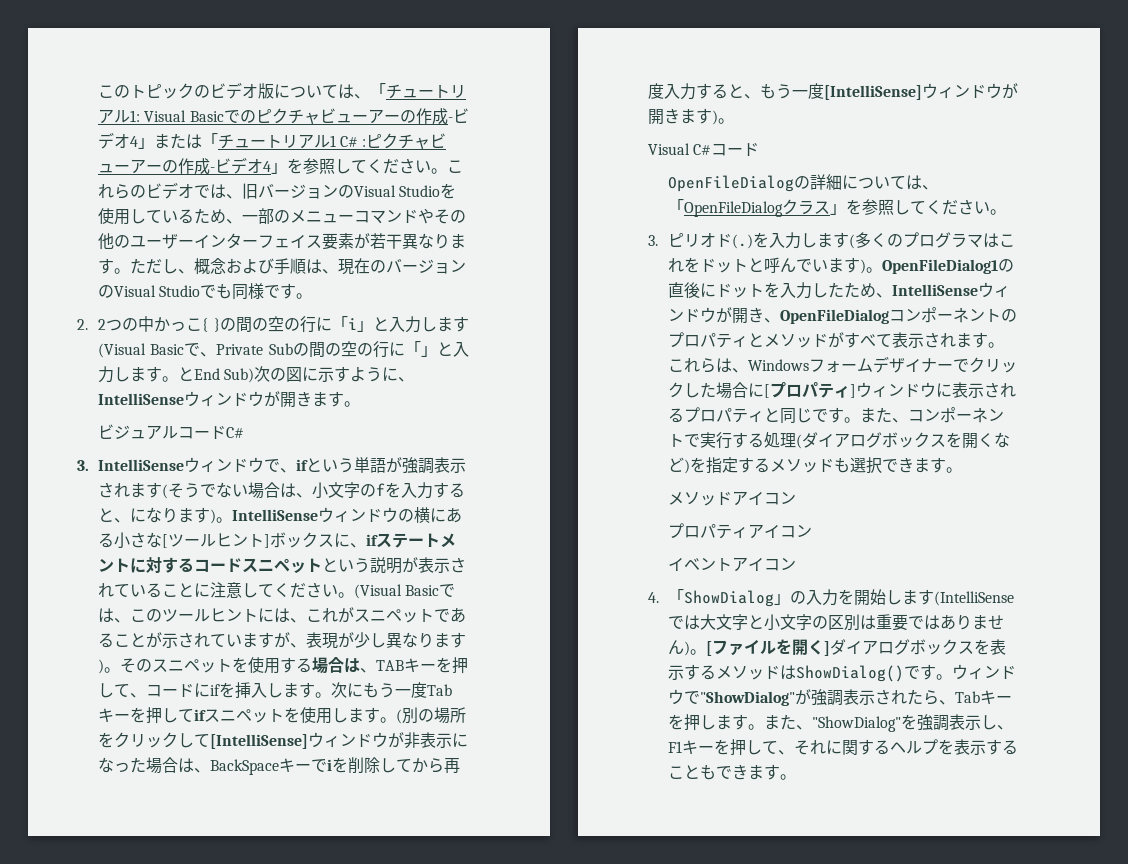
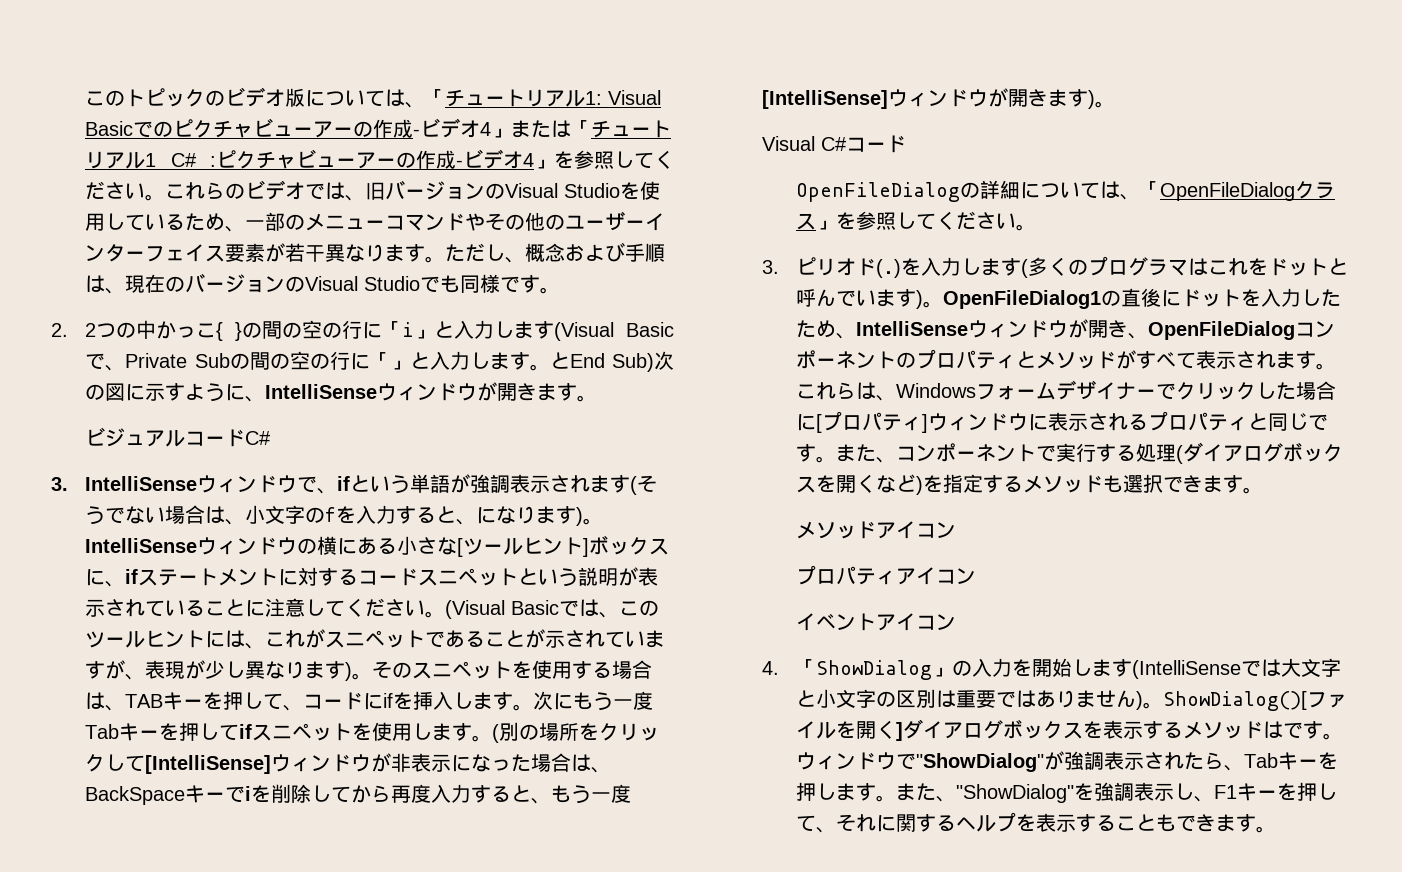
[706,641,713,656] [ -> [1163,691,1308,711] ShowDialog()[
[796,665,905,682] ShowDialog() -> (1284, 730) none

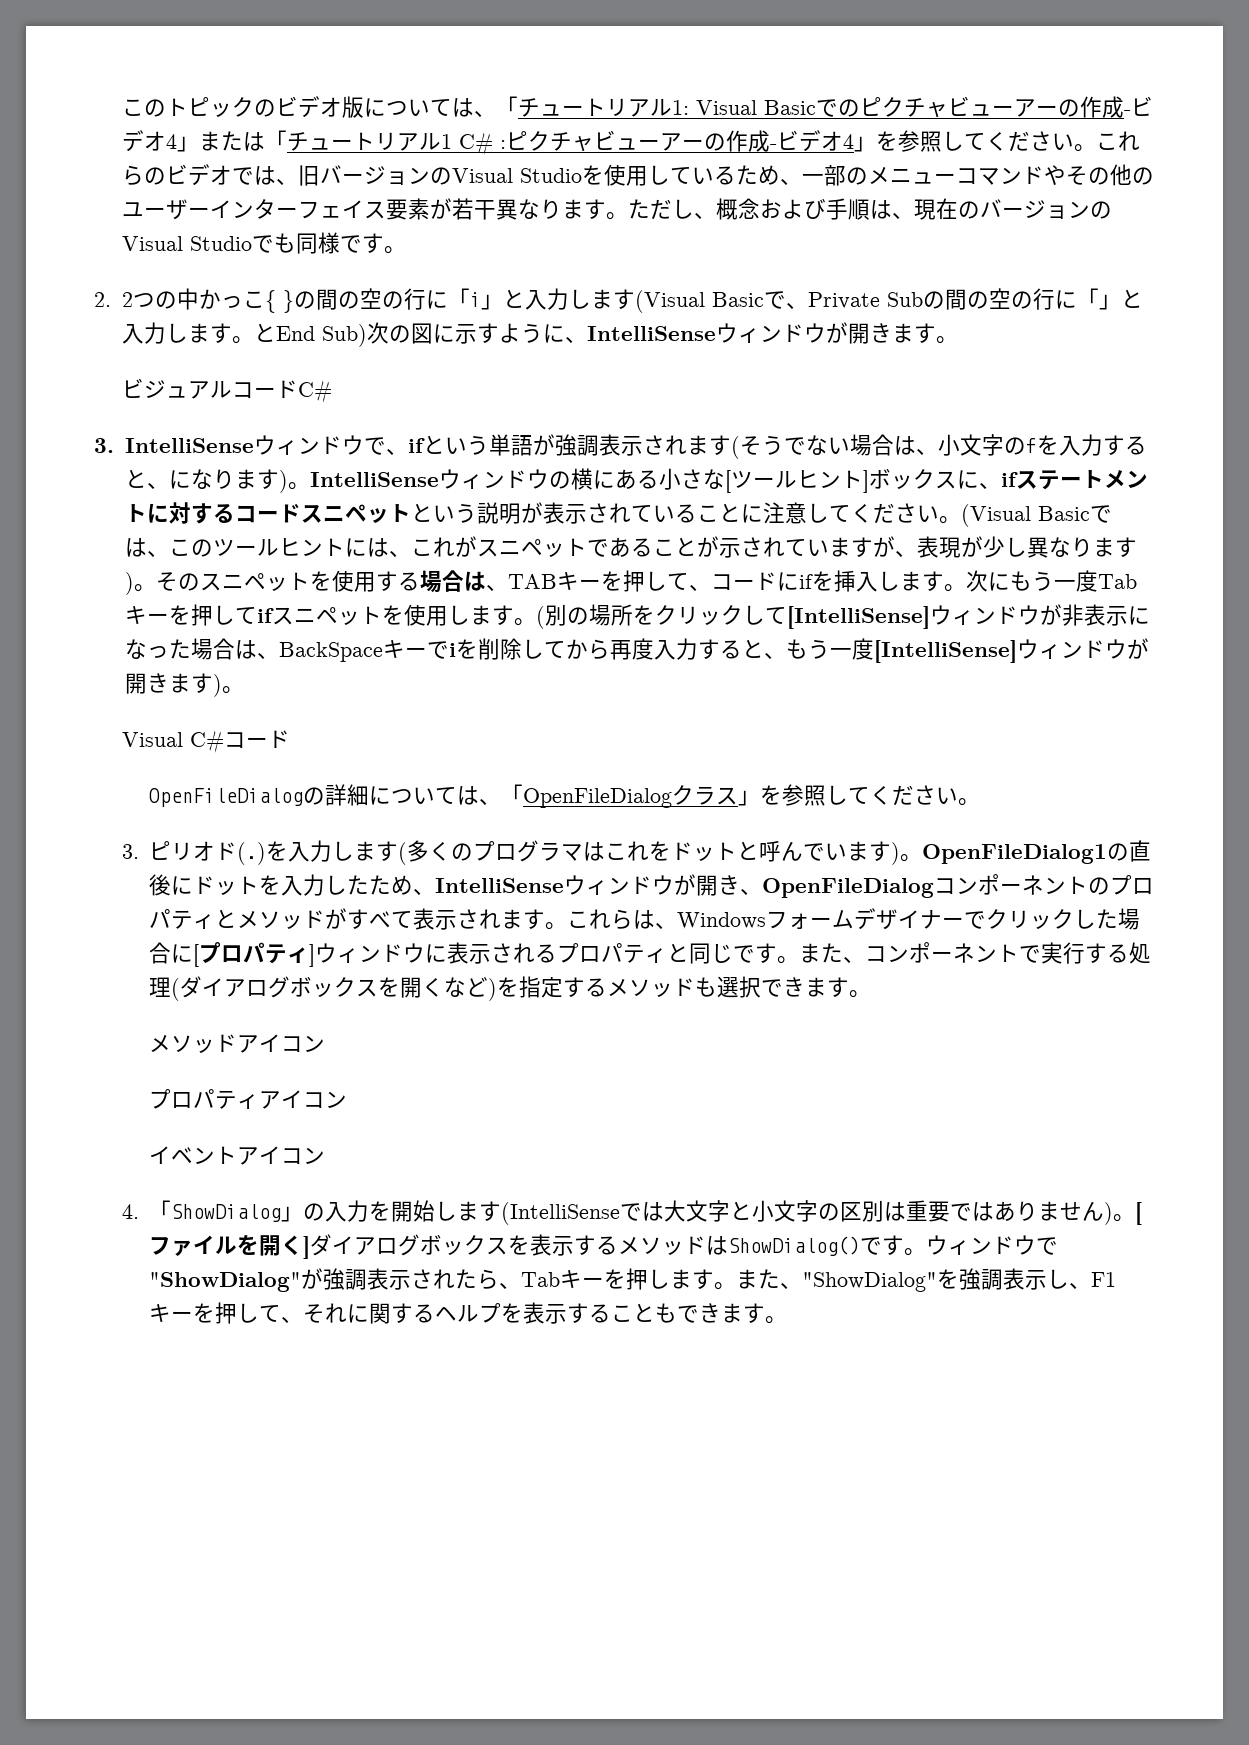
[1163,691,1308,711] ShowDialog()[ -> [1135,1202,1143,1225] [
(1284, 730) none -> [728,1236,861,1256] ShowDialog()

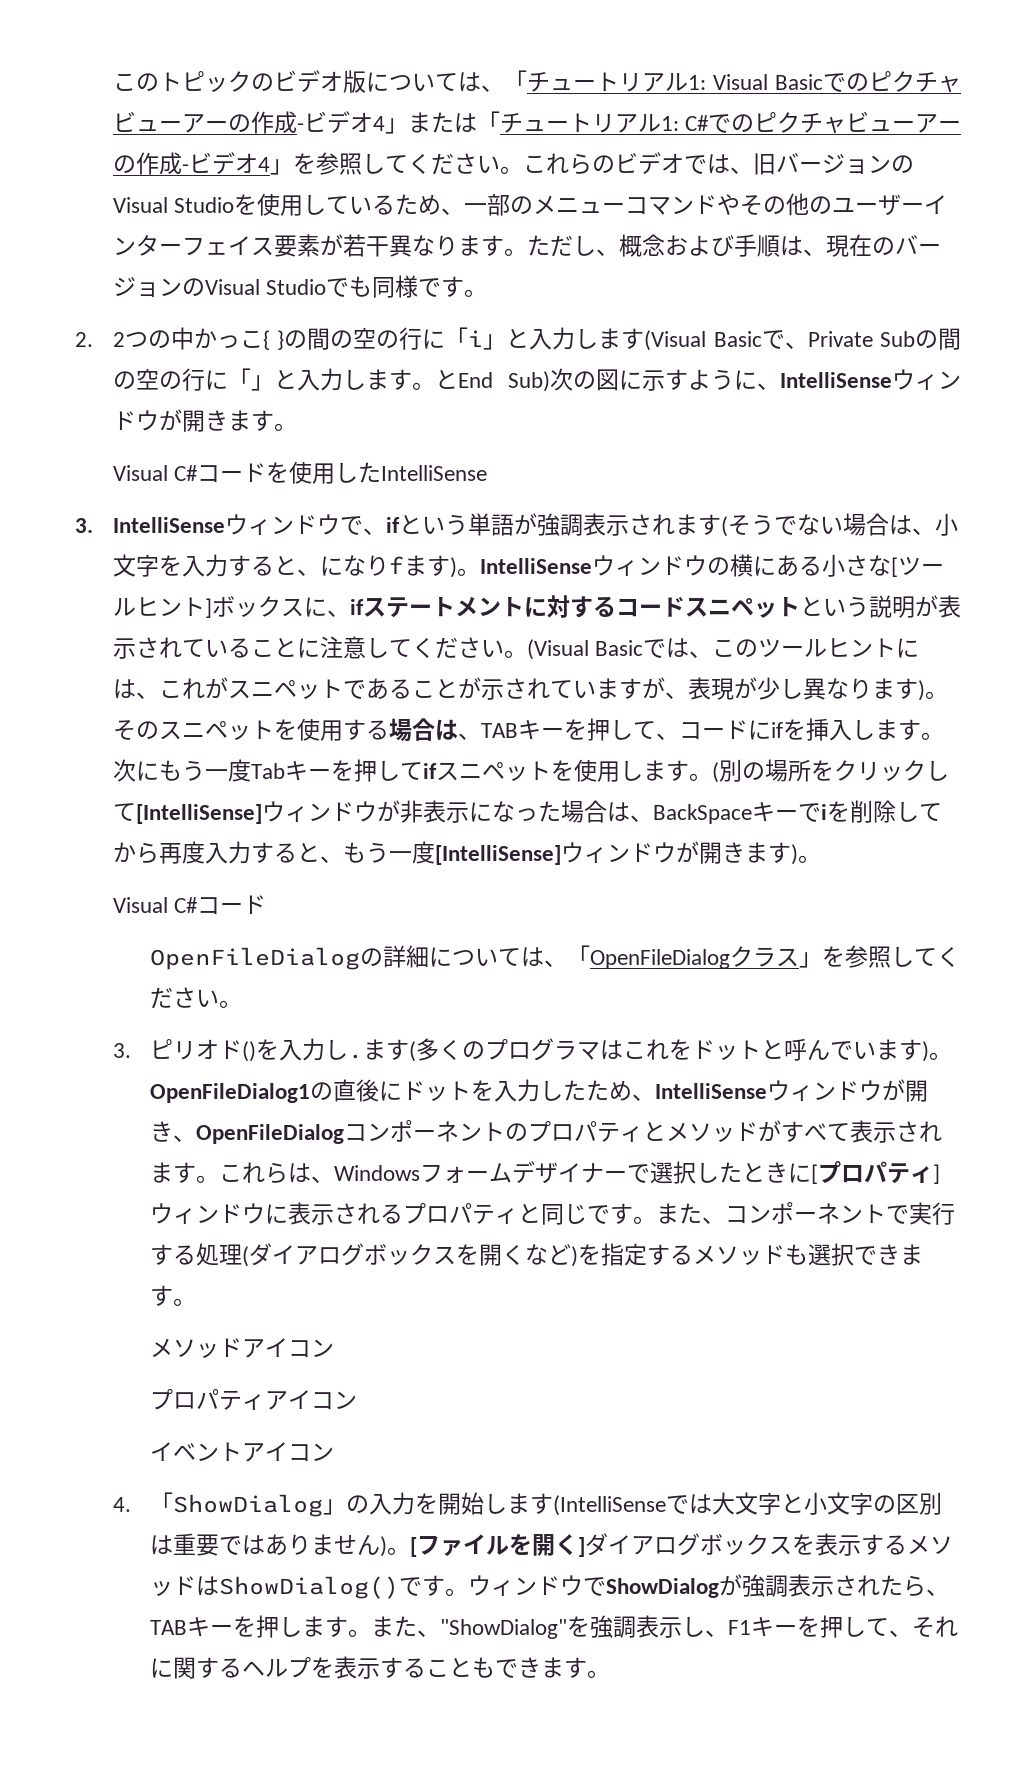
[440,132,506,155] 1 C# : -> [660,114,754,133] 1: C#での
[121,378,332,403] ビジュアルコードC# -> [112,461,487,484] Visual C#コードを使用したIntelliSense
[1003,437,1037,455] のf -> (159, 565) none
(235, 479) none -> [388,556,404,574] f
[237,840,355,865] (.)を入力し -> [242,1038,364,1062] ()を入力し.
[986,908,1141,930] [149,942,172,964] クリックした場合 -> [650,1161,789,1184] 選択したとき
[149,1272,302,1292] "ShowDialog" -> [606,1578,720,1598] ShowDialog
[521,1272,561,1287] Tab -> [150,1620,188,1635] TAB

